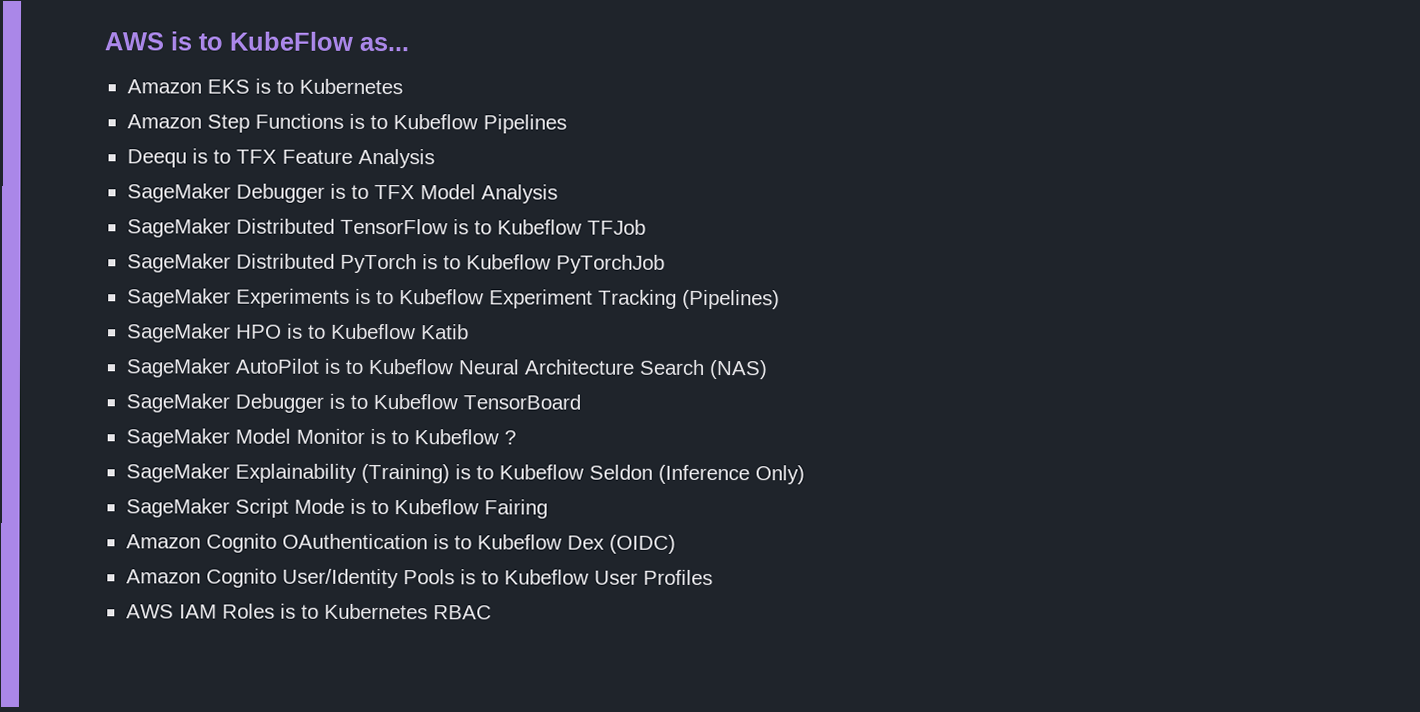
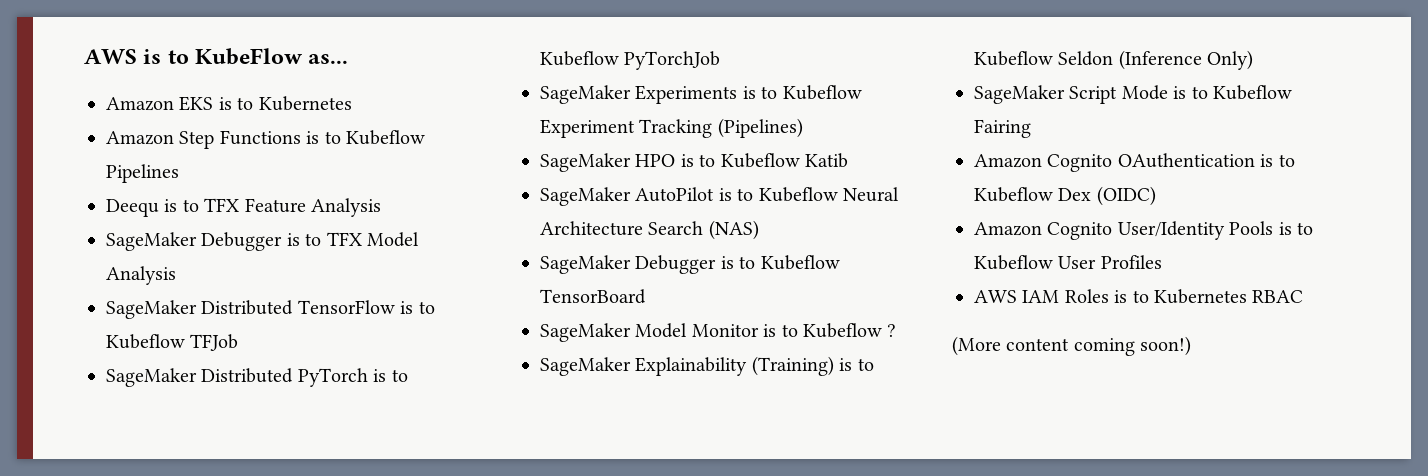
(492, 612) none -> [952,336,1192,356] // (More content coming soon!)

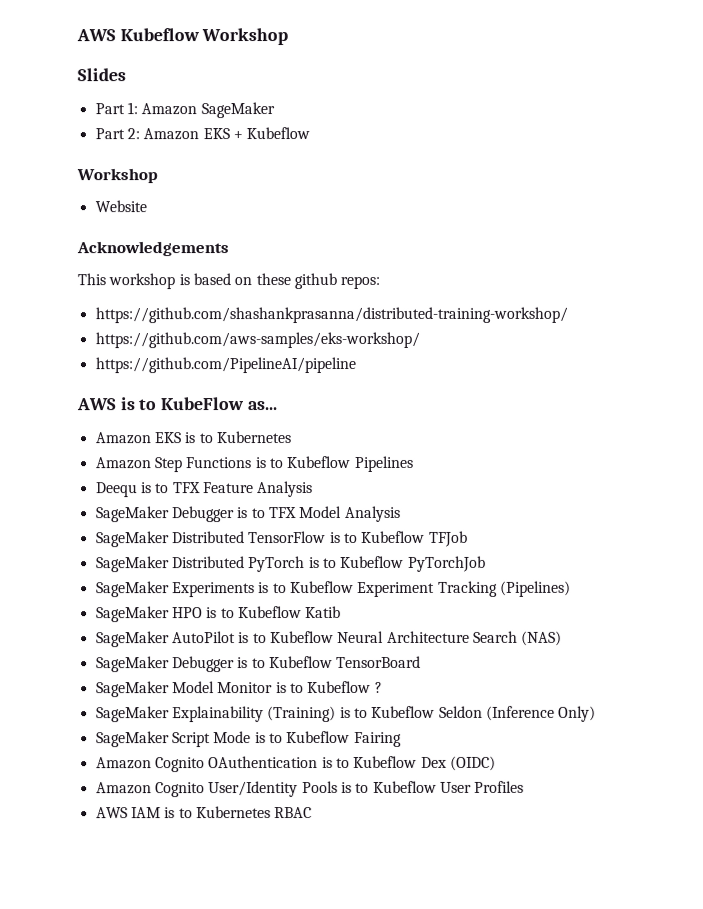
[84,49,137,64] AWS -> [76,28,289,46] [77,68,126,82] [94,102,275,119] [94,127,311,141] [76,168,158,184] [94,200,147,213] [76,241,229,257] [77,273,381,290] [94,306,568,324] [94,331,420,349] [94,356,356,374] [76,398,116,411] AWS Kubeflow Workshop // Slides // Part 1: Amazon SageMaker // Part 2: Amazon EKS + Kubeflow // Workshop // Website // Acknowledgements // This workshop is based on these github repos: // https://github.com/shashankprasanna/distributed-training-workshop/ // https://github.com/aws-samples/eks-workshop/ // https://github.com/PipelineAI/pipeline // AWS
[1064,289,1109,303] Roles -> (161, 813) none
[952,336,1192,356] // (More content coming soon!) -> (313, 813) none

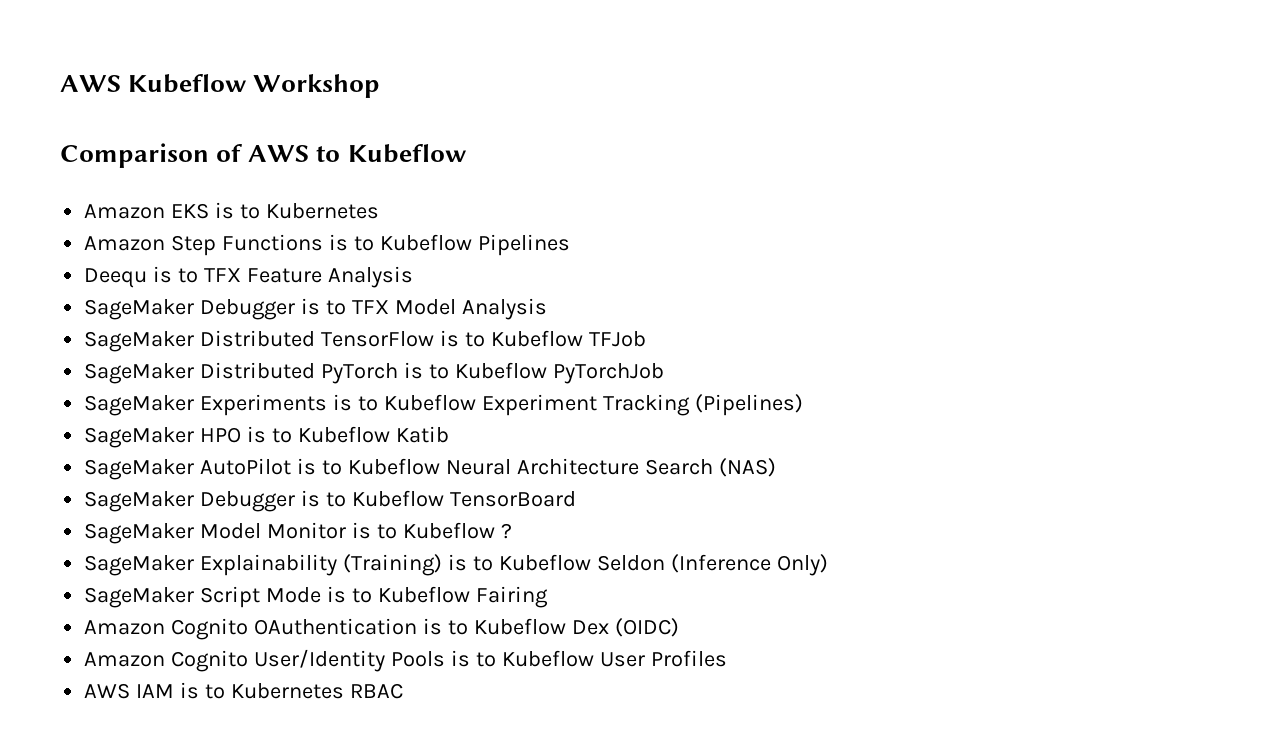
[77,68,126,82] [94,102,275,119] [94,127,311,141] [76,168,158,184] [94,200,147,213] [76,241,229,257] [77,273,381,290] [94,306,568,324] [94,331,420,349] [94,356,356,374] [76,397,277,411] Slides // Part 1: Amazon SageMaker // Part 2: Amazon EKS + Kubeflow // Workshop // Website // Acknowledgements // This workshop is based on these github repos: // https://github.com/shashankprasanna/distributed-training-workshop/ // https://github.com/aws-samples/eks-workshop/ // https://github.com/PipelineAI/pipeline // AWS is to KubeFlow as... -> [60,143,467,168] Comparison of AWS to Kubeflow

